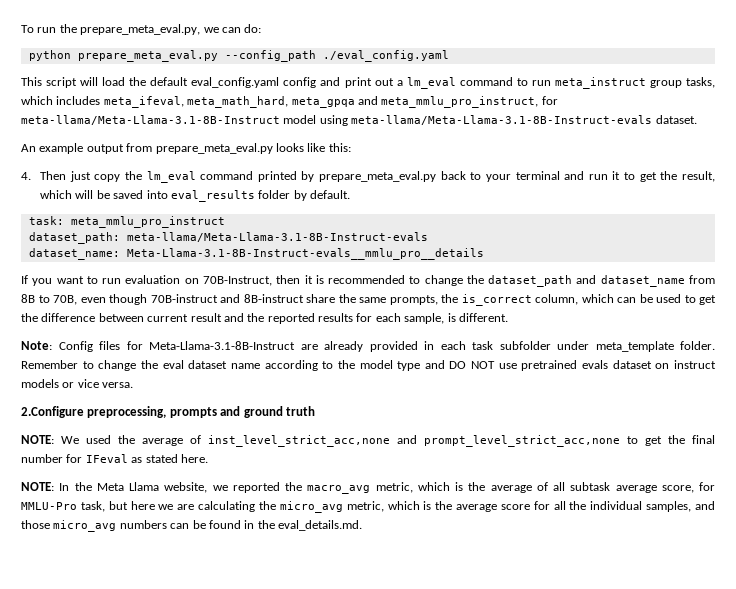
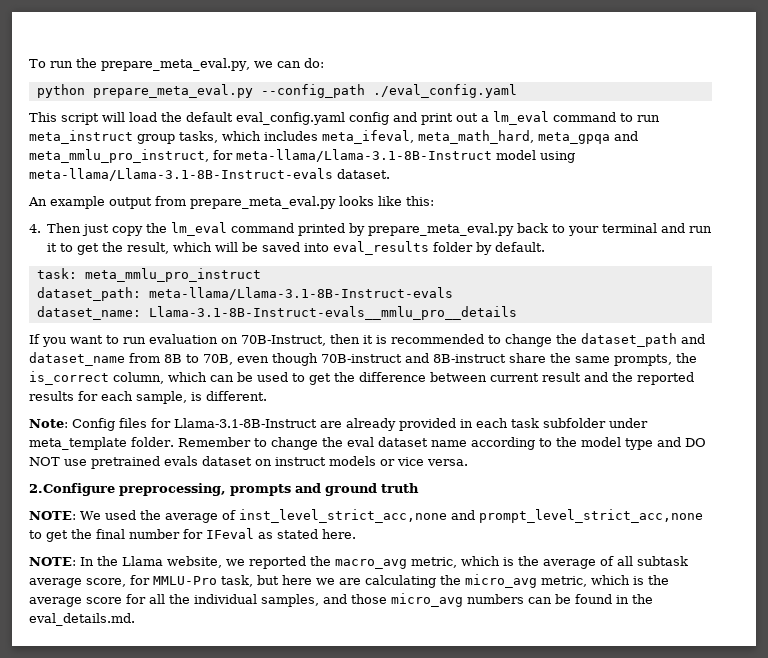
[21,115,280,125] meta-llama/Meta-Llama-3.1-8B-Instruct -> [236,149,492,162] meta-llama/Llama-3.1-8B-Instruct
[351,115,653,125] meta-llama/Meta-Llama-3.1-8B-Instruct-evals -> [29,168,333,181] meta-llama/Llama-3.1-8B-Instruct-evals
[126,232,428,242] meta-llama/Meta-Llama-3.1-8B-Instruct-evals -> [148,287,453,300] meta-llama/Llama-3.1-8B-Instruct-evals
[126,248,484,260] Meta-Llama-3.1-8B-Instruct-evals__mmlu_pro__details -> [148,306,517,320] Llama-3.1-8B-Instruct-evals__mmlu_pro__details
[149,341,295,350] Meta-Llama-3.1-8B-Instruct -> [174,418,317,428] Llama-3.1-8B-Instruct
[96,483,124,491] Meta -> (118, 561) none

